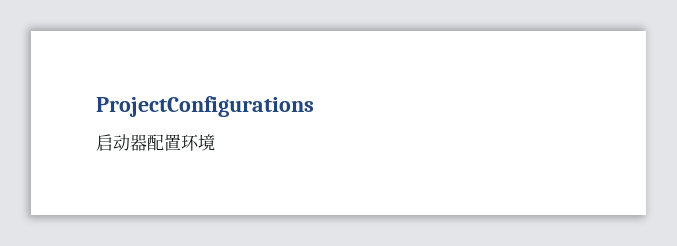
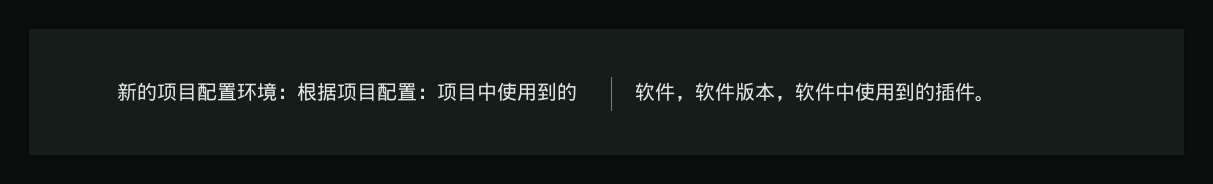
[96,96,314,117] [96,134,215,151] ProjectConfigurations // 启动器配置环境 -> [117,82,995,102] 新的项目配置环境：根据项目配置：项目中使用到的软件，软件版本，软件中使用到的插件。

